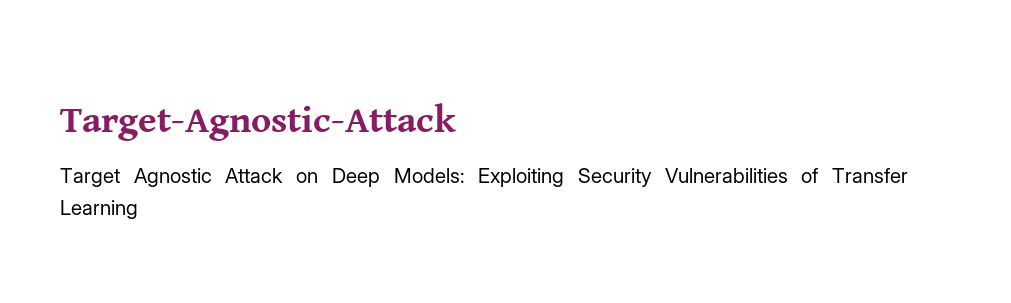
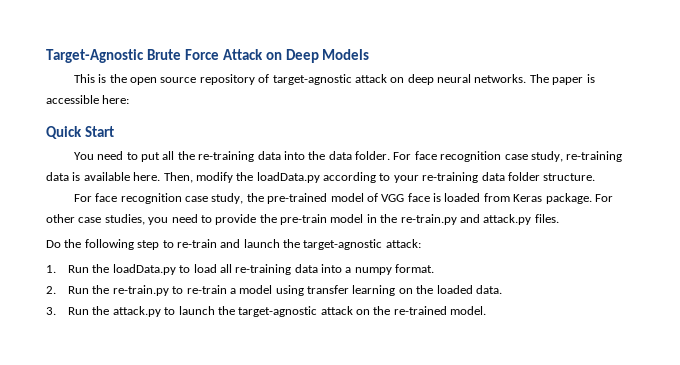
[60,103,456,141] [60,168,909,187] [60,200,138,219] Target-Agnostic-Attack // Target Agnostic Attack on Deep Models: Exploiting Security Vulnerabilities of Transfer Learning -> [46,49,370,63] [73,74,595,85] [46,95,130,104] [46,126,114,139] [73,151,623,162] [46,172,596,183] [73,193,613,204] [46,214,559,225] [46,239,421,250] [46,264,435,275] [46,285,502,296] [46,306,487,317] Target-Agnostic Brute Force Attack on Deep Models // This is the open source repository of target-agnostic attack on deep neural networks. The paper is accessible here: // Quick Start // You need to put all the re-training data into the data folder. For face recognition case study, re-training data is available here. Then, modify the loadData.py according to your re-training data folder structure. // For face recognition case study, the pre-trained model of VGG face is loaded from Keras package. For other case studies, you need to provide the pre-train model in the re-train.py and attack.py files. // Do the following step to re-train and launch the target-agnostic attack: // 1. Run the loadData.py to load all re-training data into a numpy format. // 2. Run the re-train.py to re-train a model using transfer learning on the loaded data. // 3. Run the attack.py to launch the target-agnostic attack on the re-trained model.

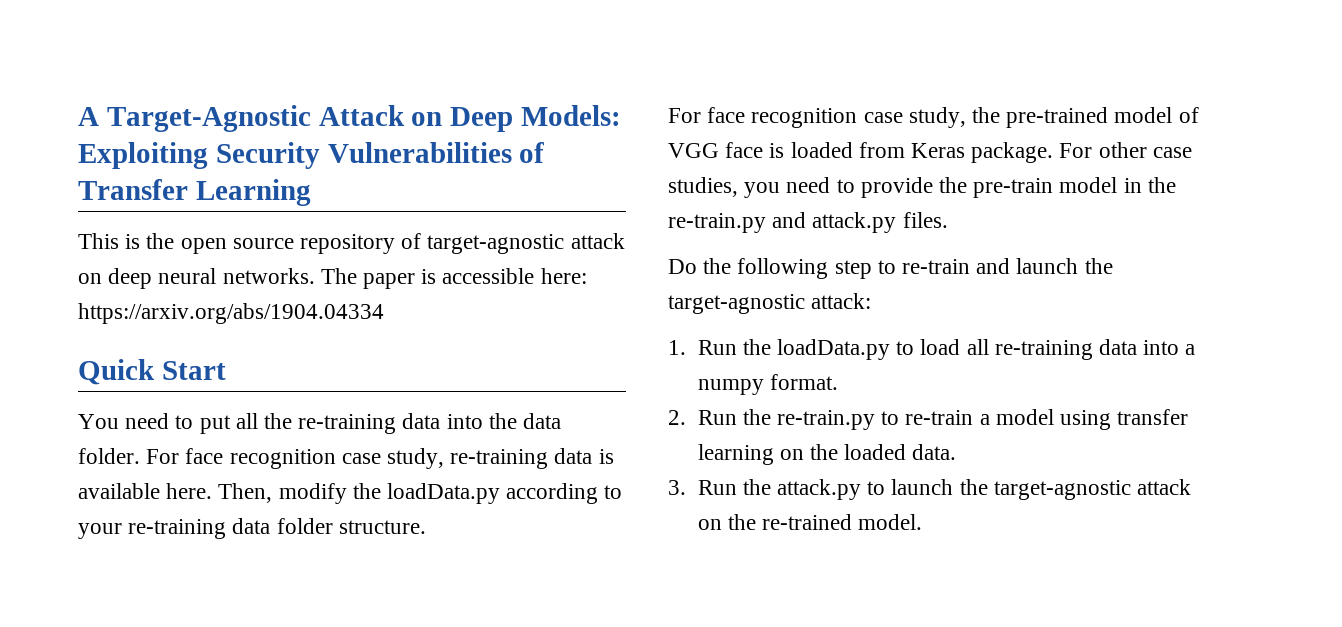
[46,49,370,63] Target-Agnostic Brute Force Attack on Deep Models -> [78,105,622,132] [78,142,545,169] [78,179,311,206] A Target-Agnostic Attack on Deep Models: Exploiting Security Vulnerabilities of Transfer Learning
(130, 99) none -> [78,303,384,324] https://arxiv.org/abs/1904.04334

